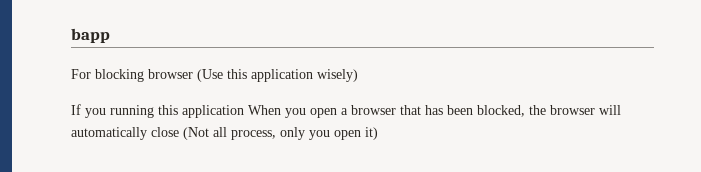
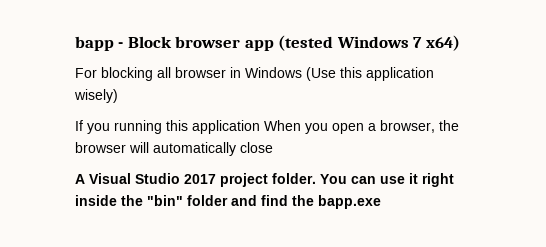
[71,69,193,82] // For blocking browser -> [118,35,460,51] [75,67,302,81] - Block browser app (tested Windows 7 x64) // For blocking all browser in Windows
[351,105,525,117] browser that has been blocked, -> [380,120,435,133] browser,
[183,127,378,140] (Not all process, only you open it) -> [75,173,454,187] [75,195,381,209] // A Visual Studio 2017 project folder. You can use it right inside the "bin" folder and find the bapp.exe

